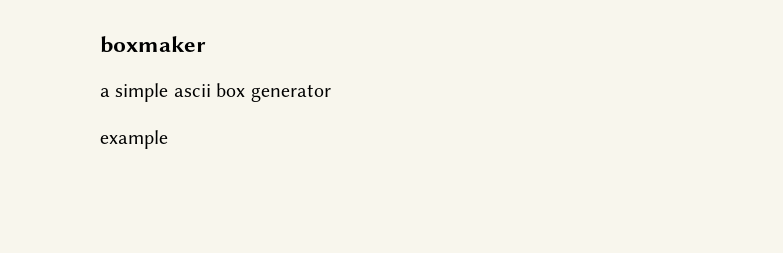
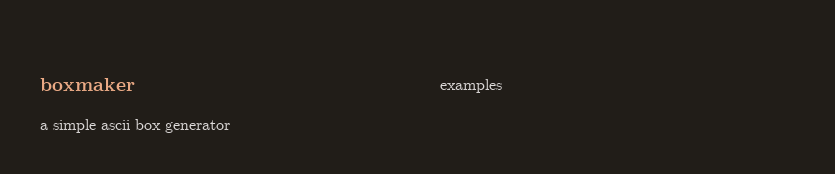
[100,130,168,149] example -> [440,79,502,93] examples

